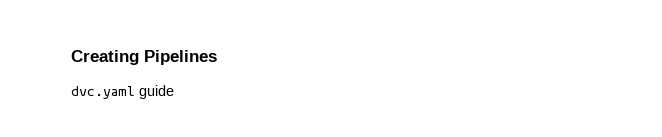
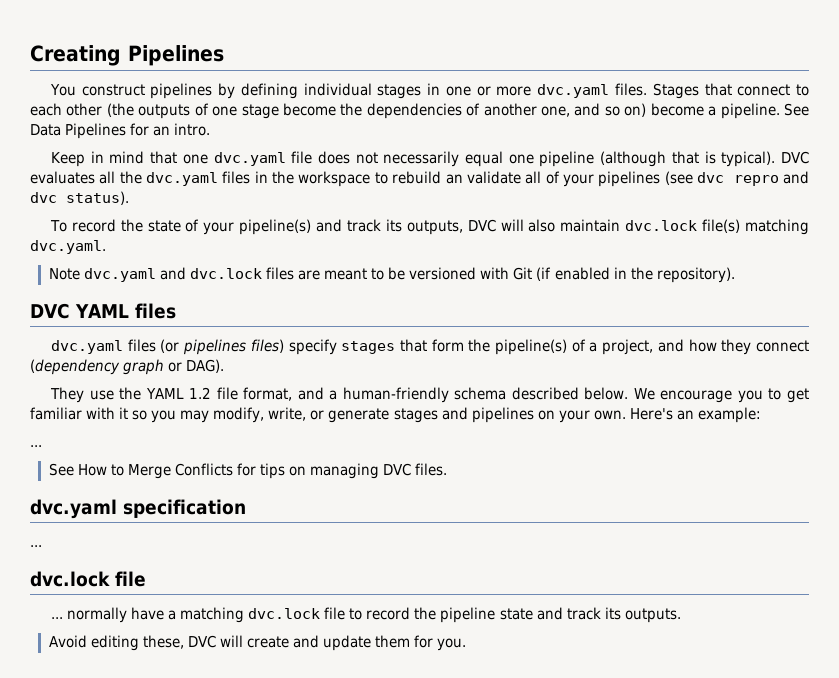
[71,85,174,99] dvc.yaml guide -> [49,83,809,99] [30,103,810,119] [30,123,211,139] [50,151,810,167] [30,171,809,187] [30,191,129,205] [49,219,810,235] [30,240,106,254] [48,267,735,283] [30,303,176,319] [50,339,810,355] [30,359,225,375] [49,387,810,403] [30,407,761,423] [30,445,42,447] [48,463,448,479] [30,499,246,519] [30,545,42,547] [30,571,146,587] [50,607,681,623] [48,635,467,651] You construct pipelines by defining individual stages in one or more dvc.yaml files. Stages that connect to each other (the outputs of one stage become the dependencies of another one, and so on) become a pipeline. See Data Pipelines for an intro. // Keep in mind that one dvc.yaml file does not necessarily equal one pipeline (although that is typical). DVC evaluates all the dvc.yaml files in the workspace to rebuild an validate all of your pipelines (see dvc repro and dvc status). // To record the state of your pipeline(s) and track its outputs, DVC will also maintain dvc.lock file(s) matching dvc.yaml. // Note dvc.yaml and dvc.lock files are meant to be versioned with Git (if enabled in the repository). // DVC YAML files // dvc.yaml files (or pipelines files) specify stages that form the pipeline(s) of a project, and how they connect (dependency graph or DAG). // They use the YAML 1.2 file format, and a human-friendly schema described below. We encourage you to get familiar with it so you may modify, write, or generate stages and pipelines on your own. Here's an example: // ... // See How to Merge Conflicts for tips on managing DVC files. // dvc.yaml specification // ... // dvc.lock file // ... normally have a matching dvc.lock file to record the pipeline state and track its outputs. // Avoid editing these, DVC will create and update them for you.

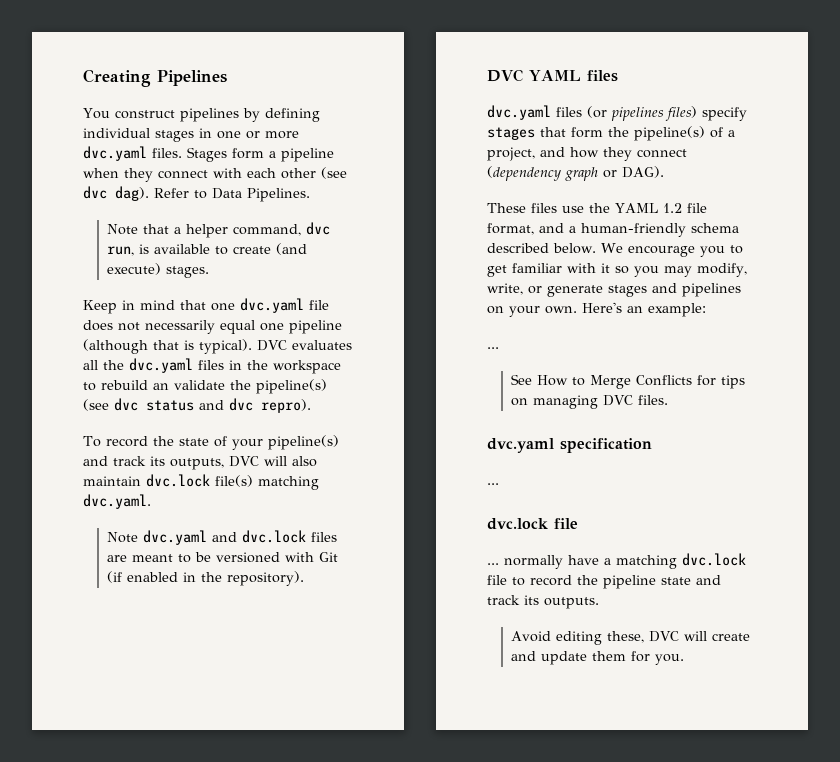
[704,83,809,96] [30,103,810,119] [30,123,211,139] that connect to each other (the outputs of one stage become the dependencies of another one, and so on) become a pipeline. See Data Pipelines for an intro. -> [232,148,334,162] [83,167,347,182] [83,186,310,202] [107,222,331,238] [107,243,308,256] [107,263,210,278] form a pipeline when they connect with each other (see dvc dag). Refer to Data Pipelines. // Note that a helper command, dvc run, is available to create (and execute) stages.
[525,171,779,187] all of your pipelines (see dvc repro -> [230,379,327,394] [83,398,194,411] the pipeline(s) (see dvc status
[66,191,129,205] status). -> [261,399,311,413] repro).
[49,387,84,403] They -> [487,203,557,213] These files

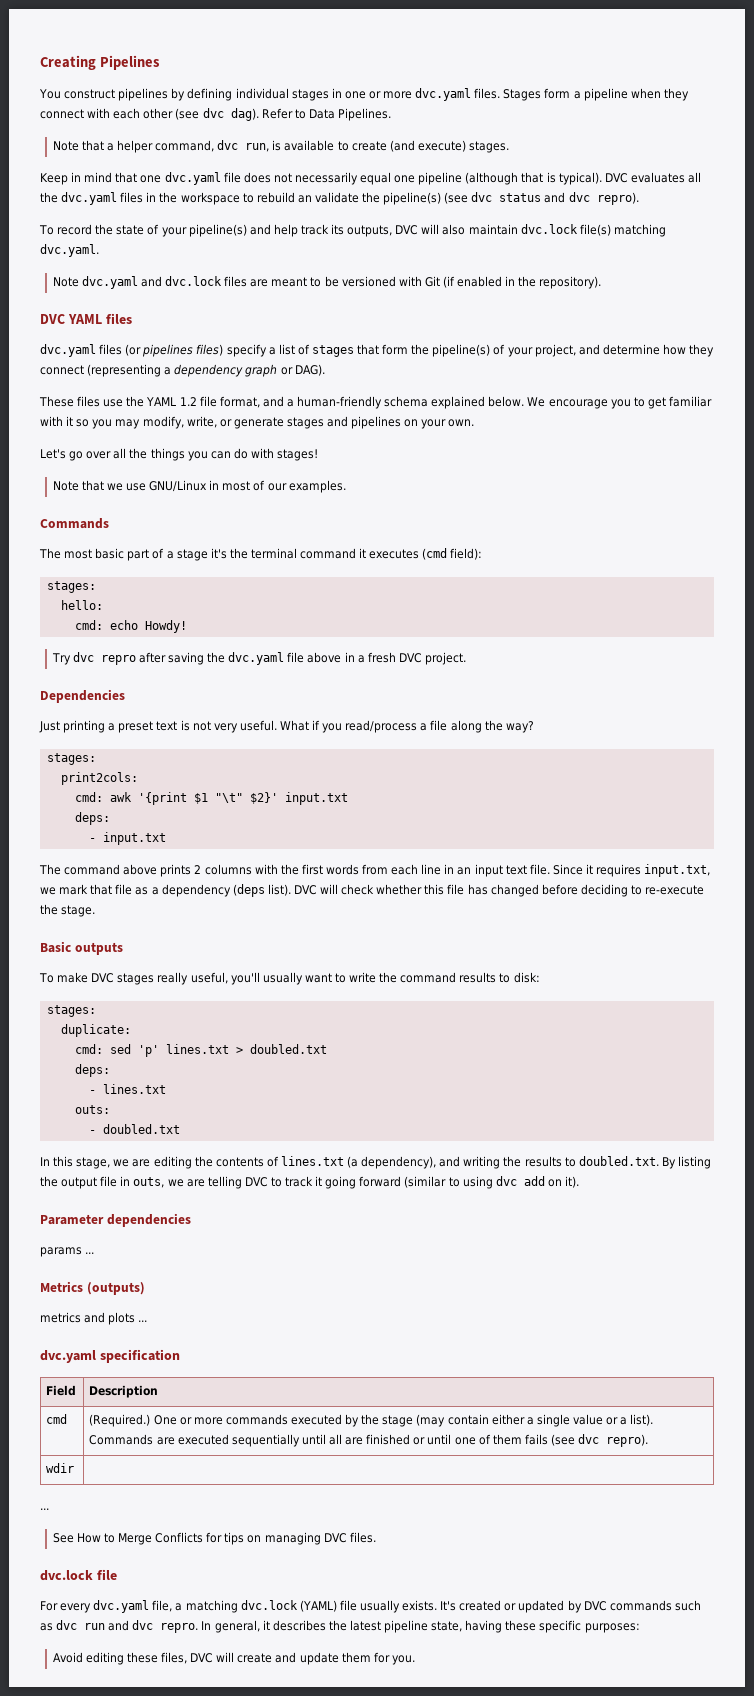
(108, 461) none -> [273,224,298,237] help
(747, 114) none -> [268,344,310,355] a list of
[728,130,735,137] a -> [507,347,533,357] your
(565, 152) none -> [602,344,660,355] determine
[487,166,561,181] (dependency -> [87,364,244,377] (representing a dependency
[487,243,549,253] described -> [431,396,486,409] explained
[582,302,706,317] Here's an example: -> [40,448,319,461] [52,480,346,493] [40,518,109,529] [39,548,483,561] [46,581,96,593] [60,600,103,610] [74,620,187,633] [51,652,466,665] [40,689,125,703] [39,720,534,733] [46,753,96,765] [60,772,138,785] [74,792,348,805] [74,812,110,825] [88,832,166,845] [39,864,711,877] [40,884,705,897] [40,904,96,917] [40,941,123,955] [39,972,540,985] [46,1005,96,1017] [60,1024,131,1037] [74,1044,327,1057] [74,1064,110,1077] [88,1084,166,1094] [74,1105,110,1114] [88,1124,180,1134] [40,1156,711,1169] [40,1176,579,1189] [40,1213,191,1227] [40,1247,95,1257] [40,1281,145,1295] [40,1312,148,1325] [40,1349,180,1363] [46,1385,77,1396] [89,1385,159,1398] [46,1414,68,1424] [89,1414,654,1427] [89,1434,649,1447] [46,1463,75,1473] // Let's go over all the things you can do with stages! // Note that we use GNU/Linux in most of our examples. // Commands // The most basic part of a stage it's the terminal command it executes (cmd field): // stages: // hello: // cmd: echo Howdy! // Try dvc repro after saving the dvc.yaml file above in a fresh DVC project. // Dependencies // Just printing a preset text is not very useful. What if you read/process a file along the way? // stages: // print2cols: // cmd: awk '{print $1 "\t" $2}' input.txt // deps: // - input.txt // The command above prints 2 columns with the first words from each line in an input text file. Since it requires input.txt, we mark that file as a dependency (deps list). DVC will check whether this file has changed before deciding to re-execute the stage. // Basic outputs // To make DVC stages really useful, you'll usually want to write the command results to disk: // stages: // duplicate: // cmd: sed 'p' lines.txt > doubled.txt // deps: // - lines.txt // outs: // - doubled.txt // In this stage, we are editing the contents of lines.txt (a dependency), and writing the results to doubled.txt. By listing the output file in outs, we are telling DVC to track it going forward (similar to using dvc add on it). // Parameter dependencies // params ... // Metrics (outputs) // metrics and plots ... // dvc.yaml specification // Field | Description // cmd | (Required.) One or more commands executed by the stage (may contain either a single value or a list). Commands are executed sequentially until all are finished or until one of them fails (see dvc repro). // wdir |
[487,438,652,453] [487,483,499,485] // dvc.yaml specification // ... -> (376, 1537) none
[487,553,746,569] [487,575,721,589] [487,595,599,609] ... normally have a matching dvc.lock file to record the pipeline state and track its outputs. -> [40,1600,701,1613] [40,1620,640,1633] For every dvc.yaml file, a matching dvc.lock (YAML) file usually exists. It's created or updated by DVC commands such as dvc run and dvc repro. In general, it describes the latest pipeline state, having these specific purposes:
[607,631,645,643] these, -> [126,1652,188,1664] these files,

